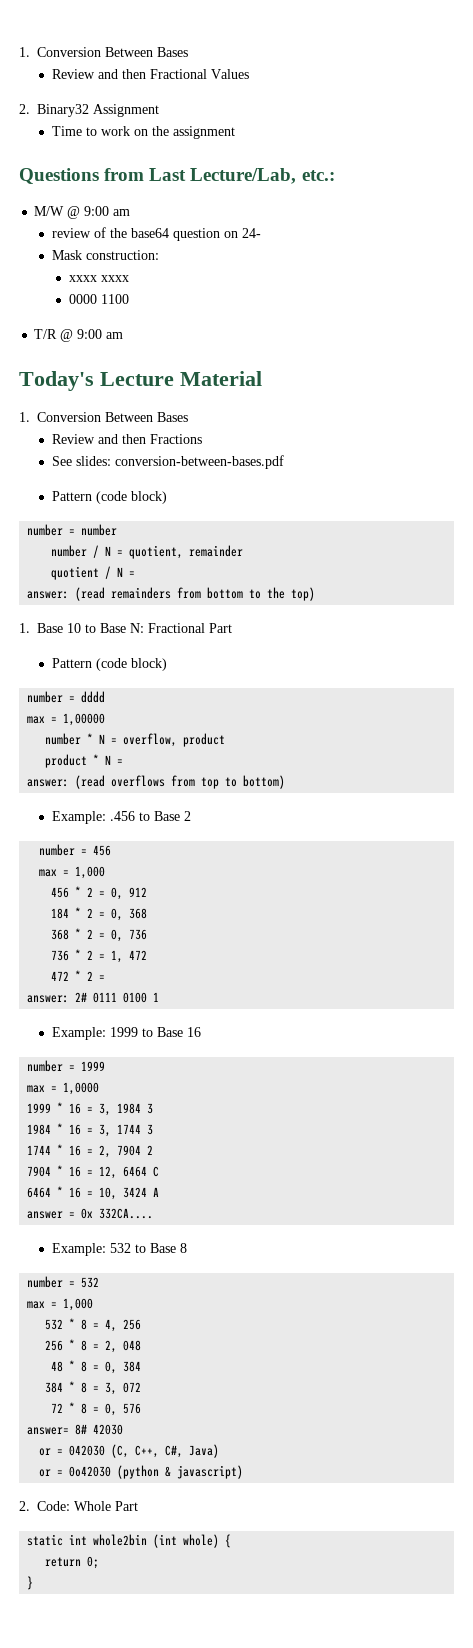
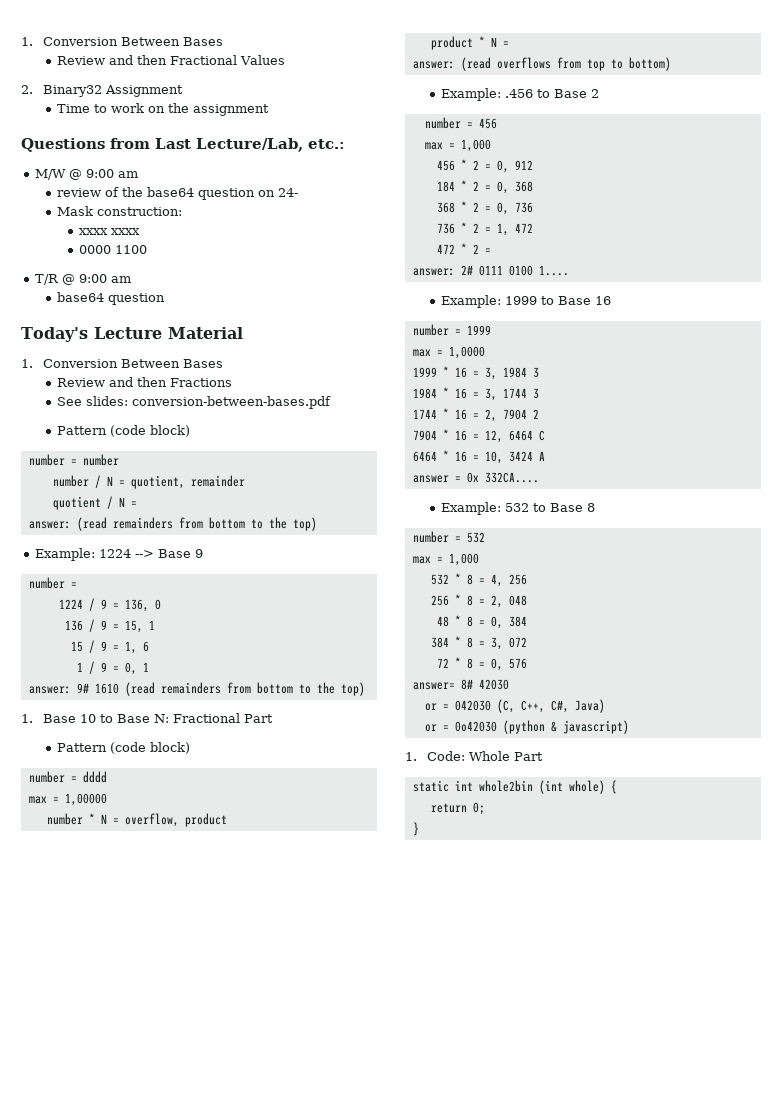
(124, 335) none -> [56,292,165,305] // base64 question
(316, 594) none -> [34,548,203,561] [28,577,77,589] [58,598,161,612] [64,619,155,633] [70,640,149,654] [76,661,149,675] [28,682,365,696] // Example: 1224 --> Base 9 // number = // 1224 / 9 = 136, 0 // 136 / 9 = 15, 1 // 15 / 9 = 1, 6 // 1 / 9 = 0, 1 // answer: 9# 1610 (read remainders from bottom to the top)
[153,992,160,1002] 1 -> [538,265,569,276] 1....
[19,1501,30,1511] 2. -> [405,752,417,761] 1.

